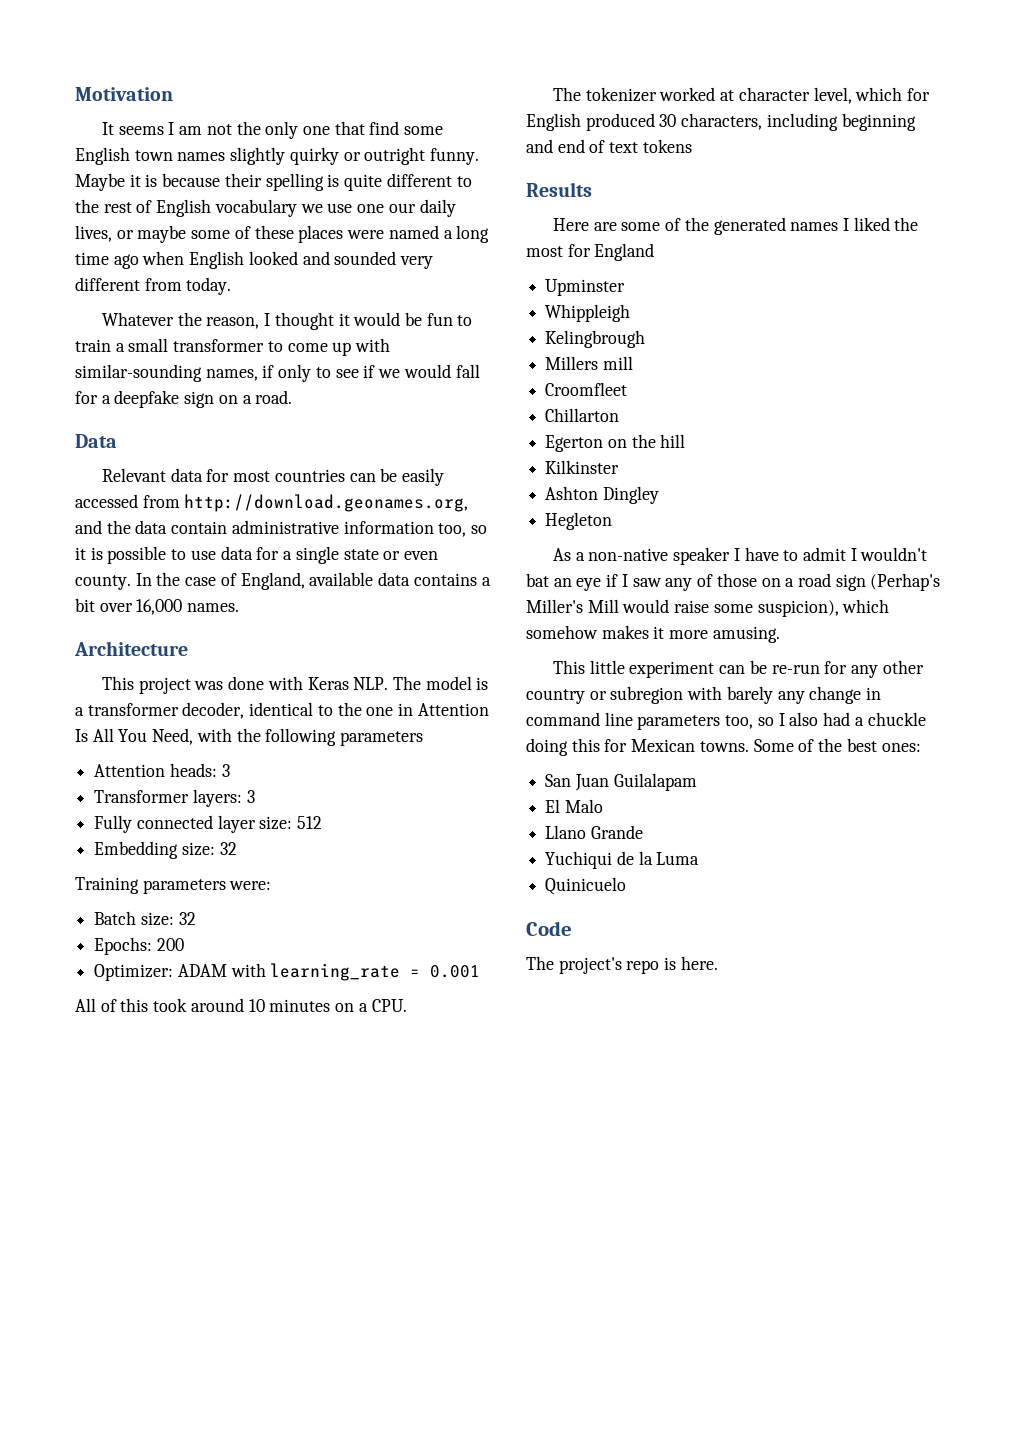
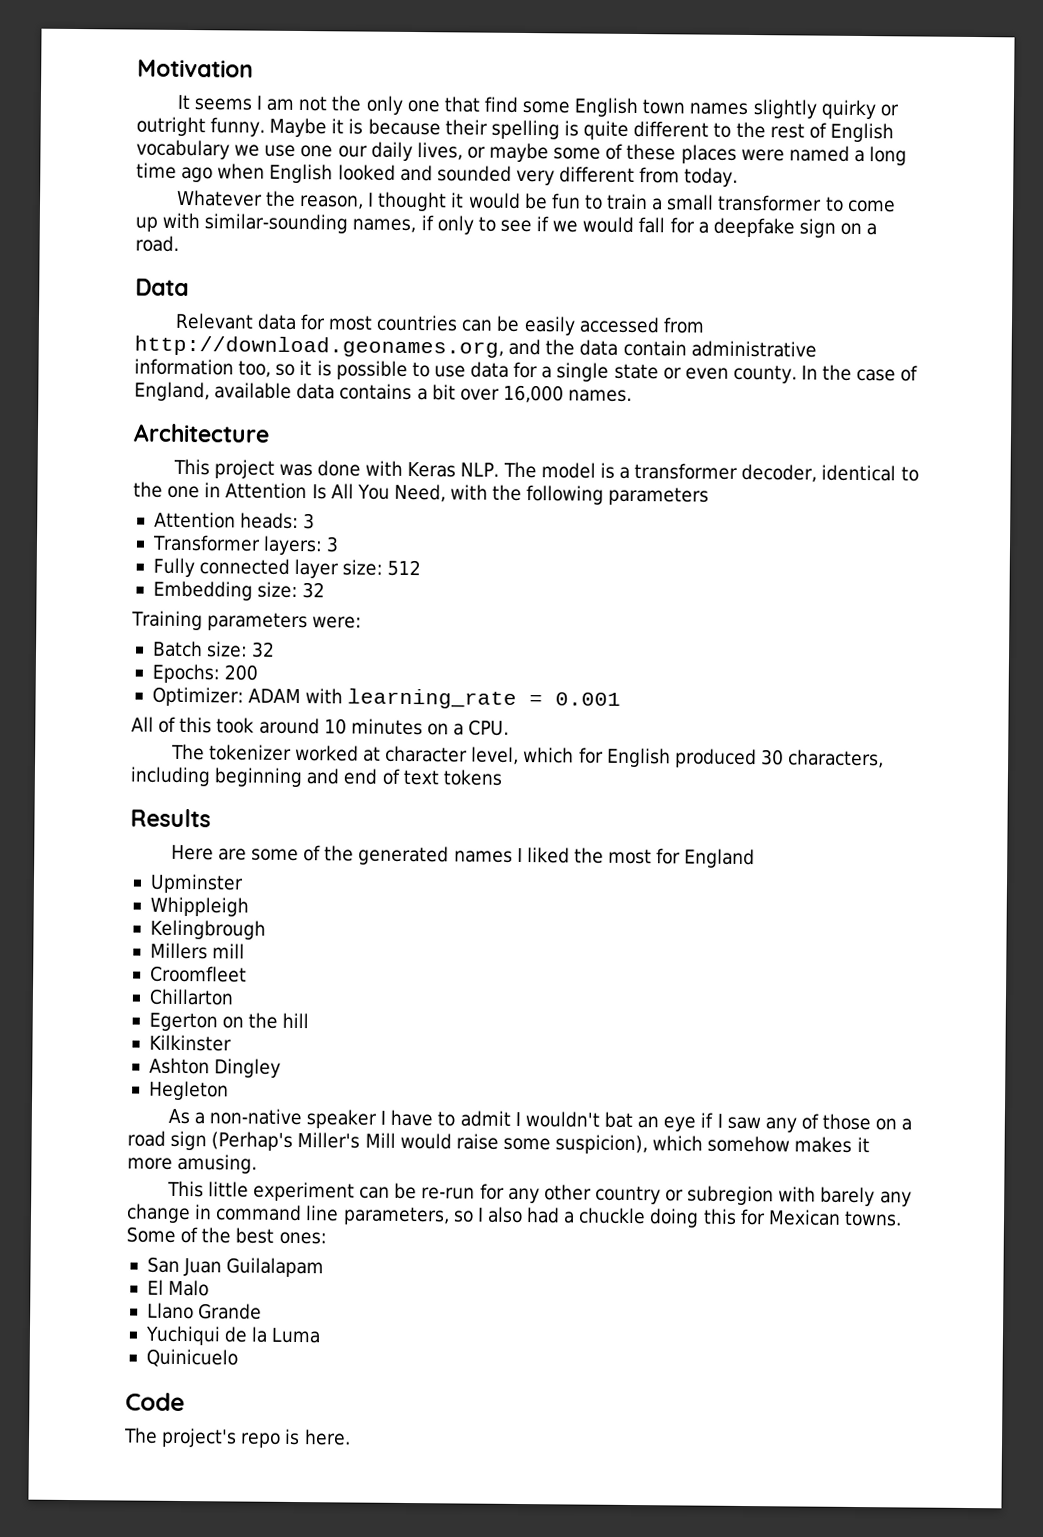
[637,715,754,730] parameters too, -> [342,1206,450,1226] parameters,

